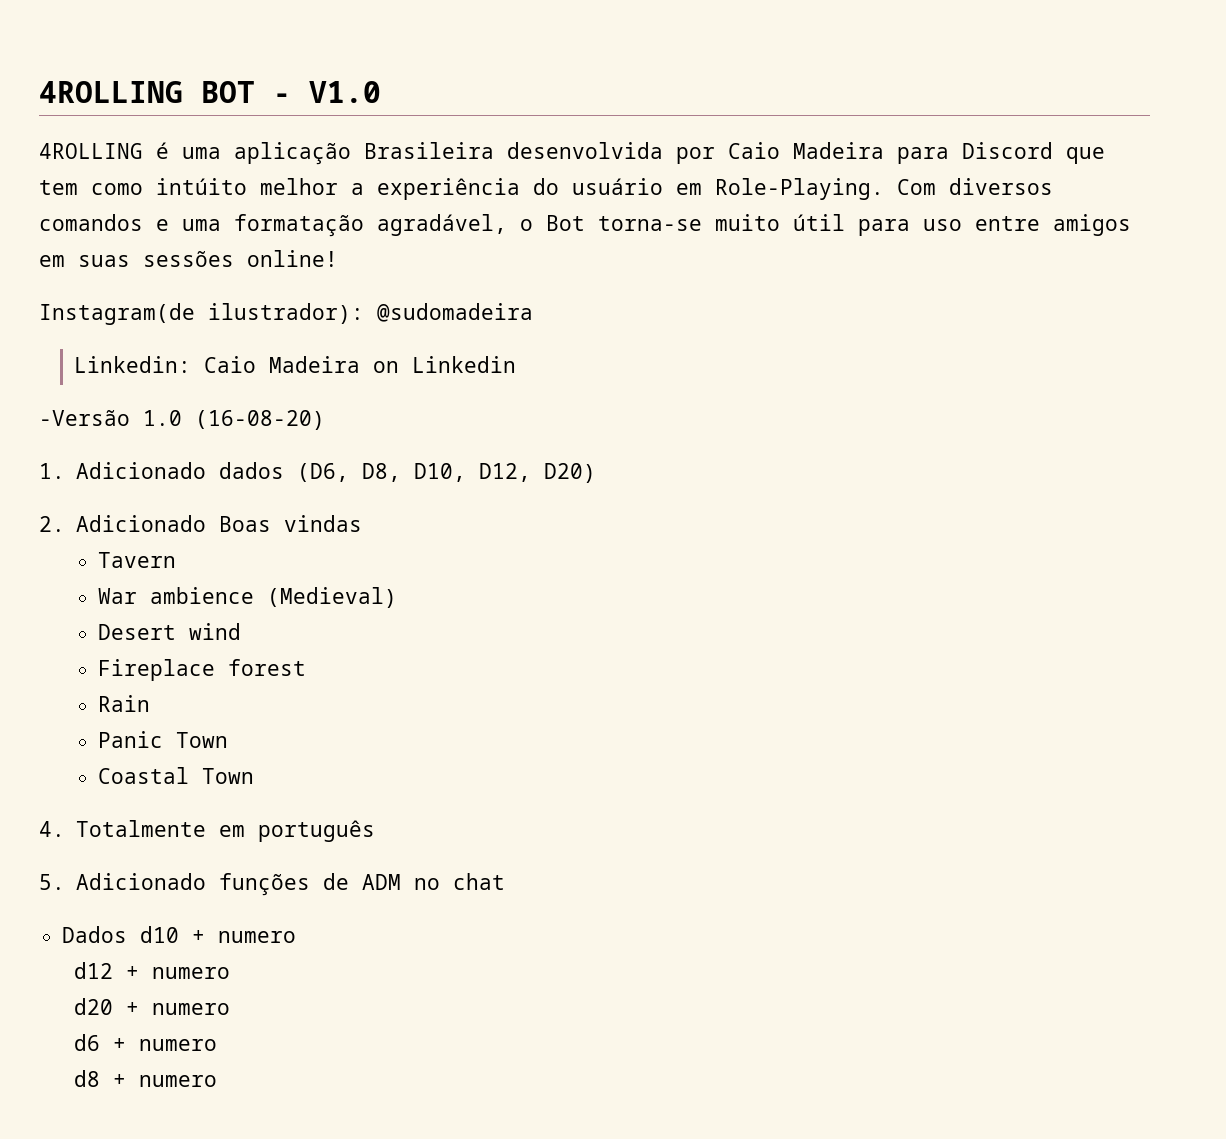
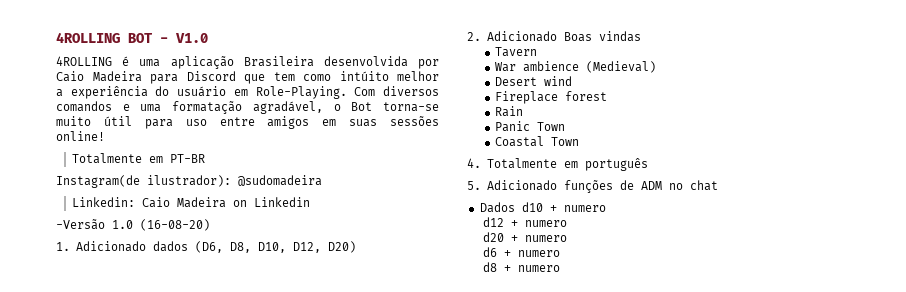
(338, 258) none -> [71,153,205,164] // Totalmente em PT-BR

